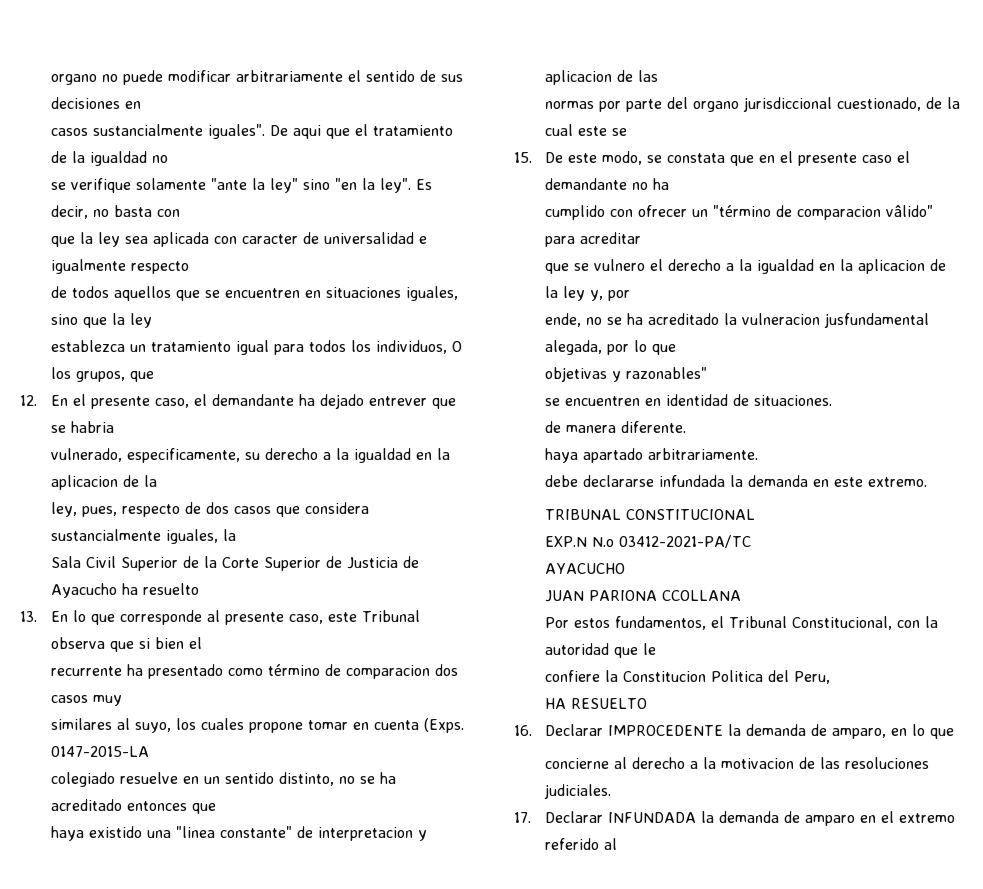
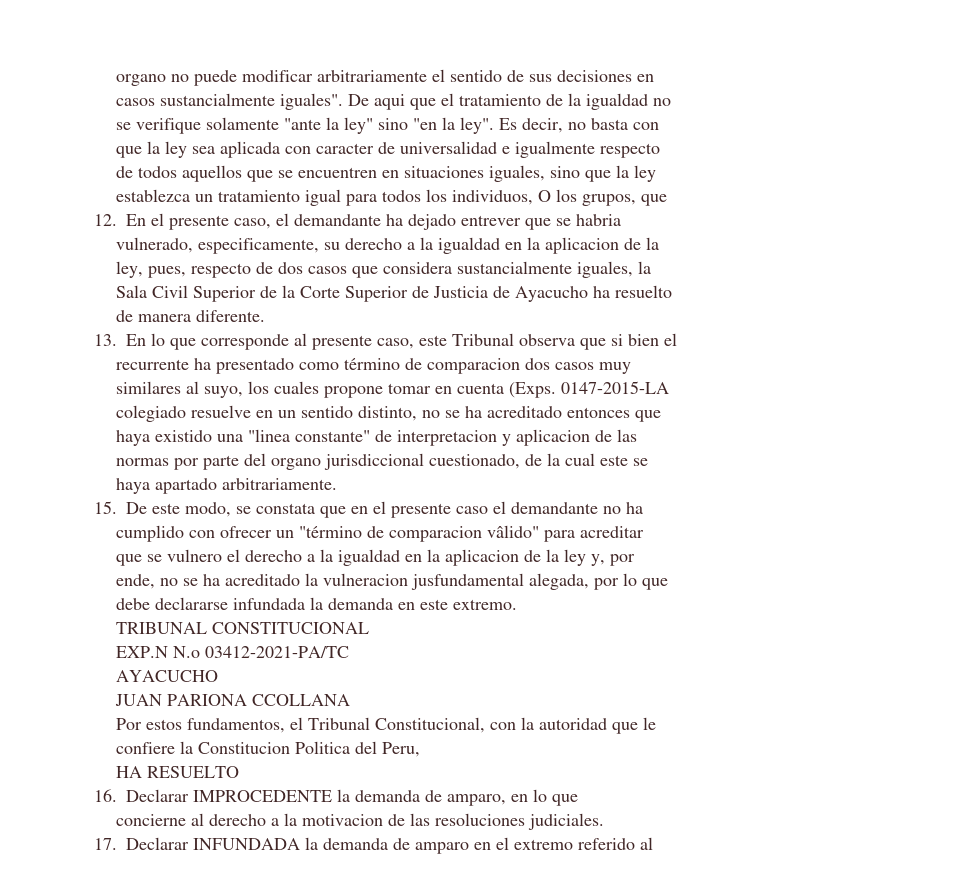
(199, 589) none -> [116,310,266,322] // de manera diferente.
(627, 132) none -> [116,478,338,494] // haya apartado arbitrariamente.
[544,367,707,382] [544,394,832,406] [544,421,686,433] [544,448,758,463] // objetivas y razonables" // se encuentren en identidad de situaciones. // de manera diferente. // haya apartado arbitrariamente. -> (669, 584) none

